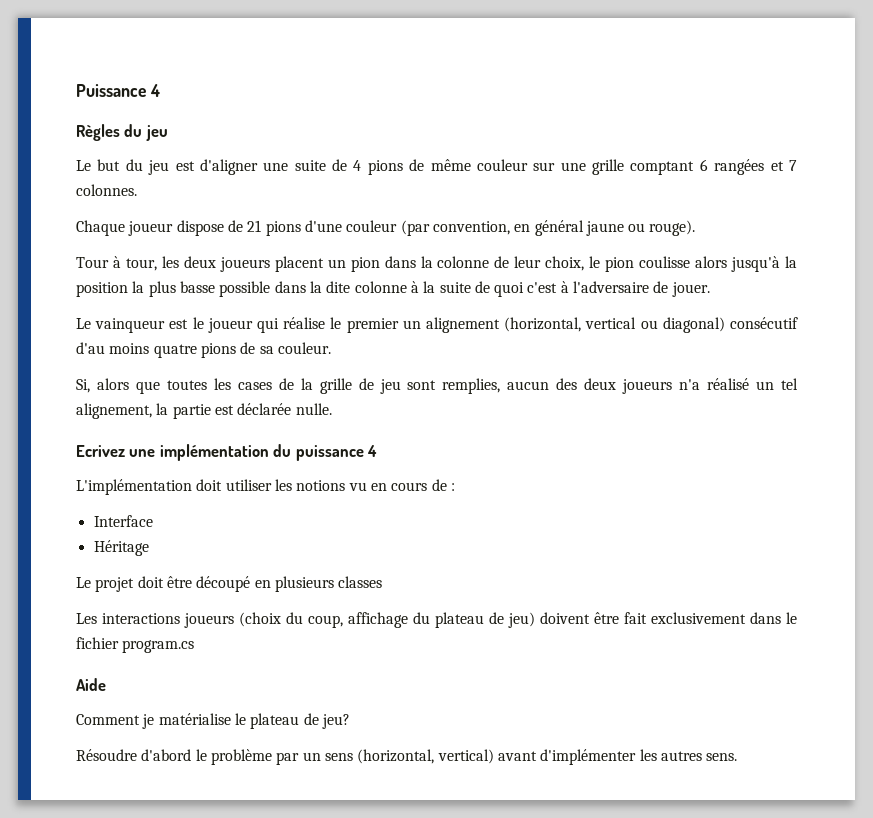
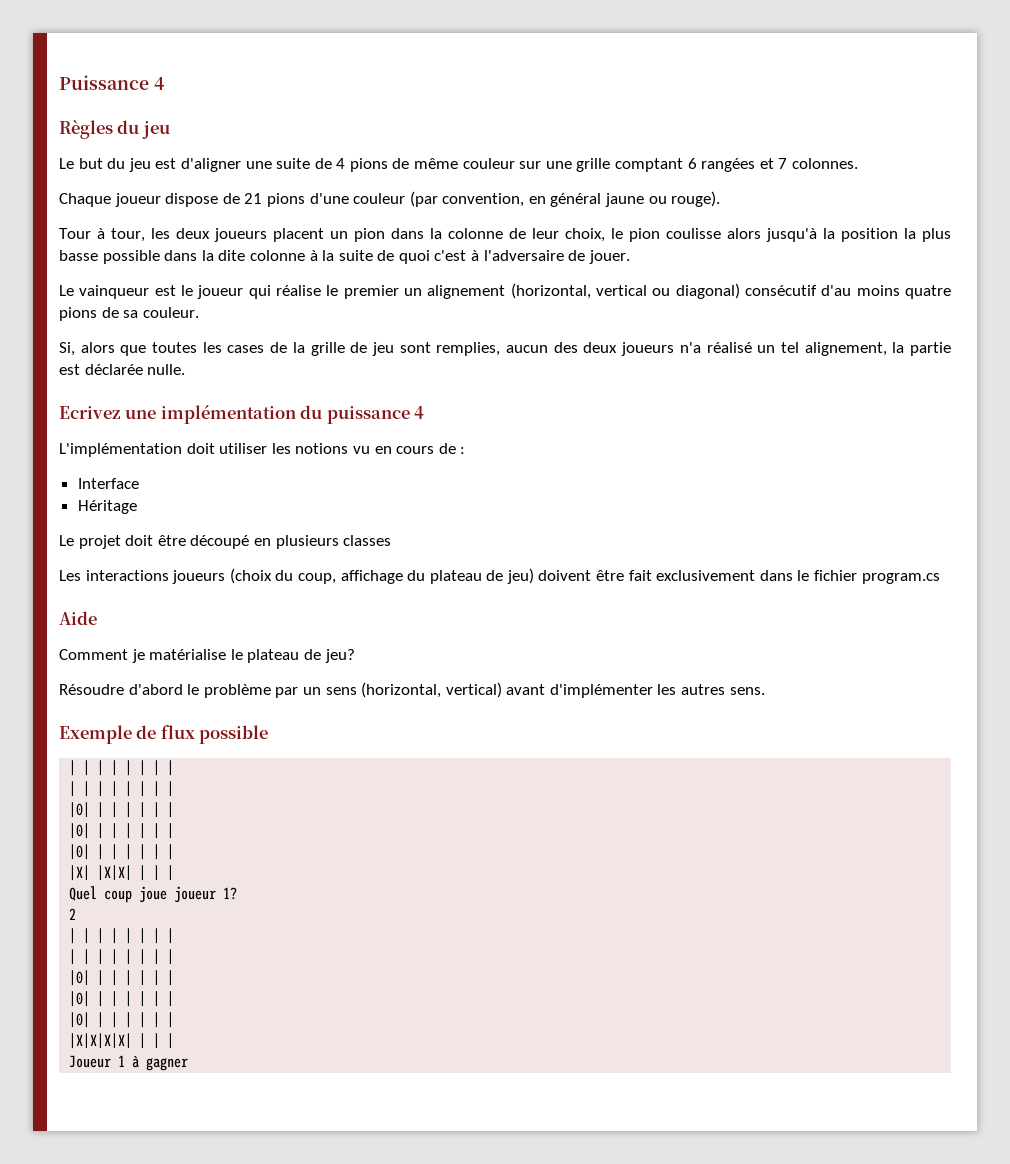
(738, 757) none -> [59,725,269,744] [69,760,175,776] [69,781,175,797] [69,802,175,818] [69,823,175,839] [69,844,175,860] [69,865,175,881] [69,886,238,903] [69,908,77,920] [69,928,175,944] [69,949,175,965] [69,970,175,986] [69,991,175,1007] [69,1012,175,1028] [69,1033,175,1049] [69,1055,189,1071] // Exemple de flux possible // | | | | | | | | // | | | | | | | | // |0| | | | | | | // |0| | | | | | | // |0| | | | | | | // |X| |X|X| | | | // Quel coup joue joueur 1? // 2 // | | | | | | | | // | | | | | | | | // |0| | | | | | | // |0| | | | | | | // |0| | | | | | | // |X|X|X|X| | | | // Joueur 1 à gagner

